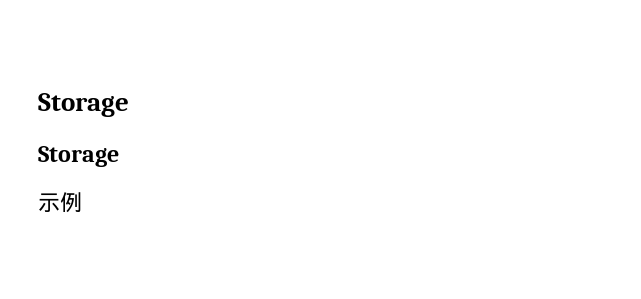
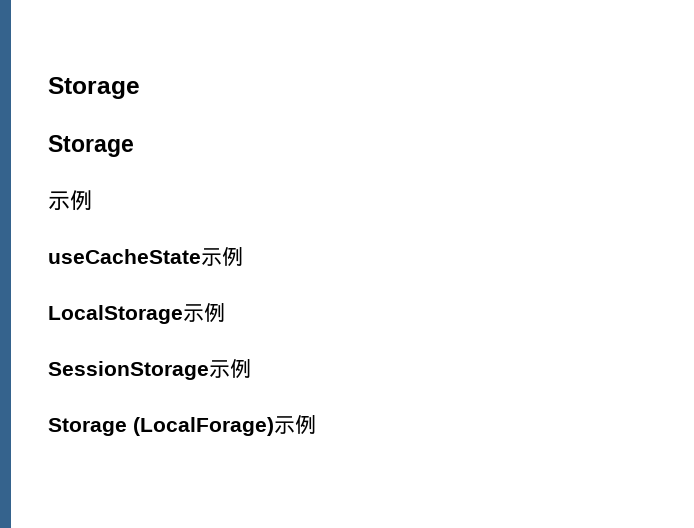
(82, 202) none -> [48,247,243,267] [48,303,225,324] [48,359,251,380] [48,415,316,436] // useCacheState示例 // LocalStorage示例 // SessionStorage示例 // Storage (LocalForage)示例

